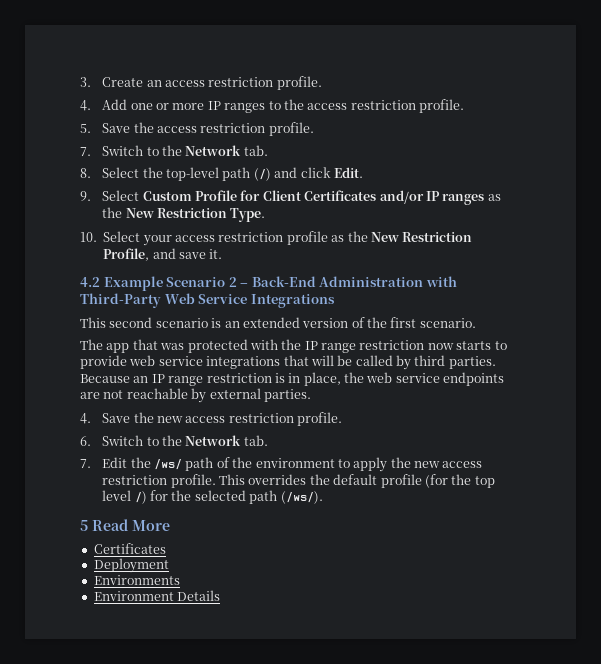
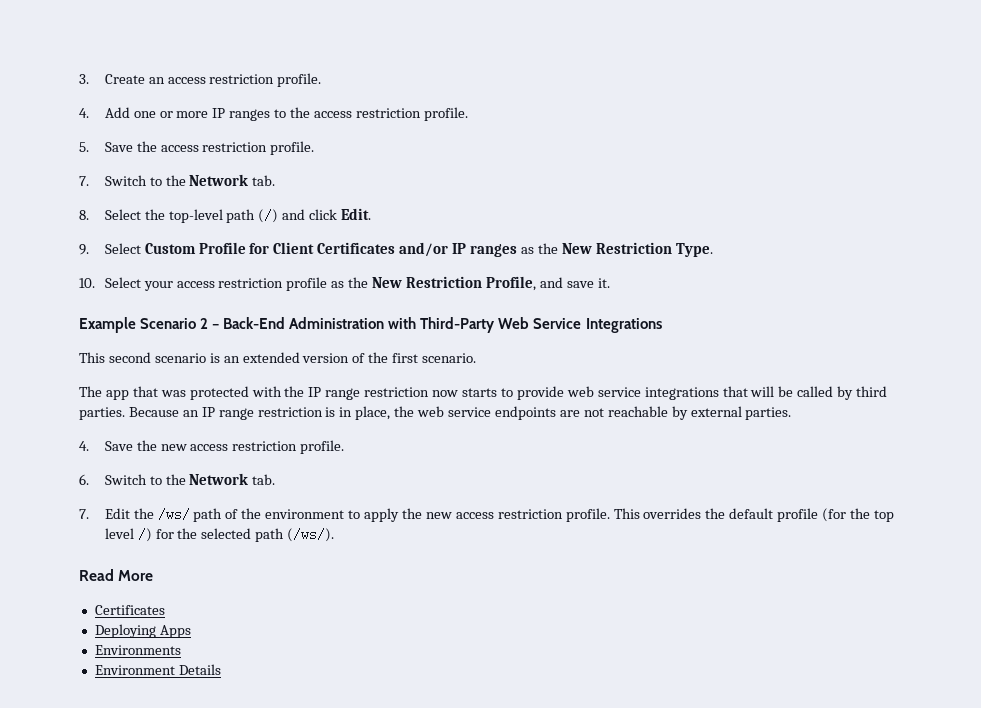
[80,277,100,287] 4.2 -> (610, 283) none
[80,520,88,531] 5 -> (335, 535) none
[93,558,169,573] Deployment -> [94,624,191,638] Deploying Apps

